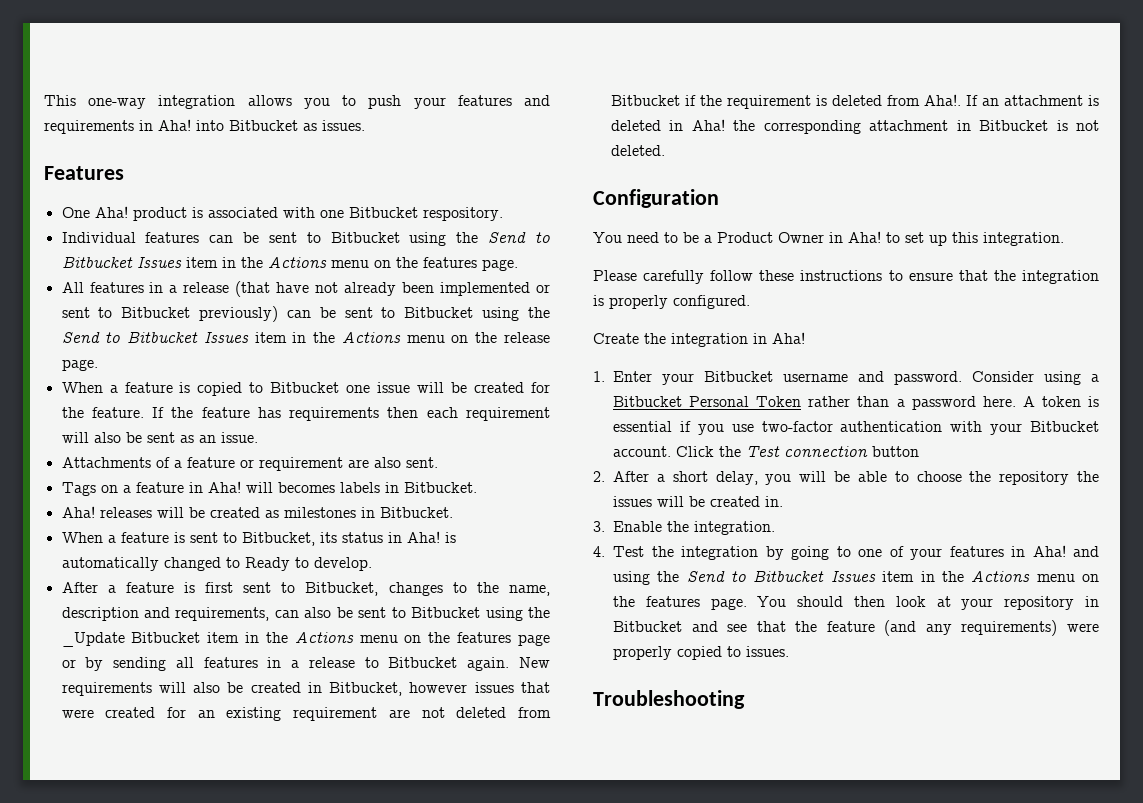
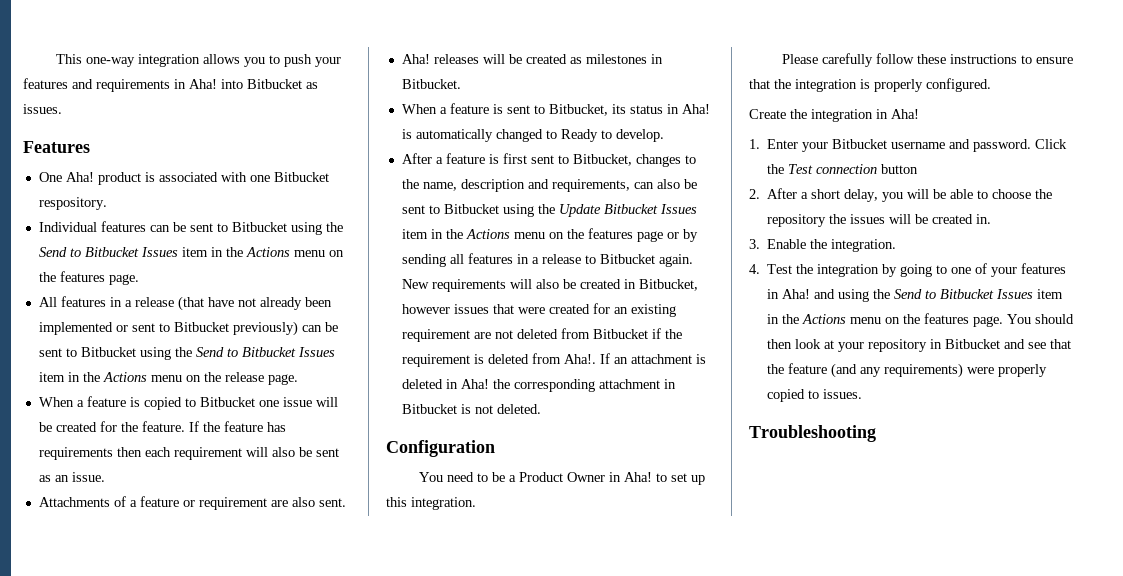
[61,481,477,496] // Tags on a feature in Aha! will becomes labels in Bitbucket. -> (346, 502) none
[61,632,201,647] _Update Bitbucket -> [558,204,697,217] Update Bitbucket Issues
[972,371,1099,385] [613,396,1099,410] [613,421,1099,435] [613,446,671,457] Consider using a Bitbucket Personal Token rather than a password here. A token is essential if you use two-factor authentication with your Bitbucket account. -> (1032, 145) none

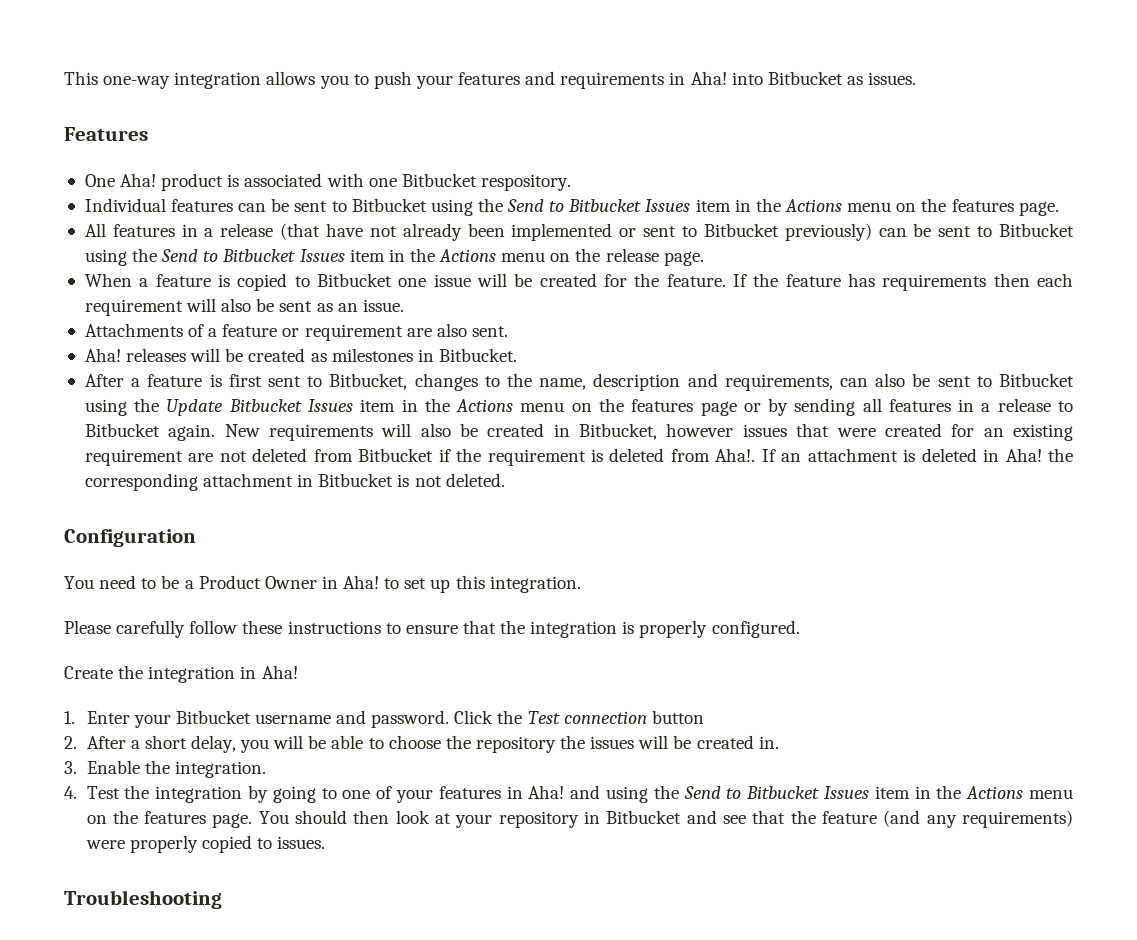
[401,103,710,116] [401,129,664,142] // When a feature is sent to Bitbucket, its status in Aha! is automatically changed to Ready to develop. -> (517, 355) none

